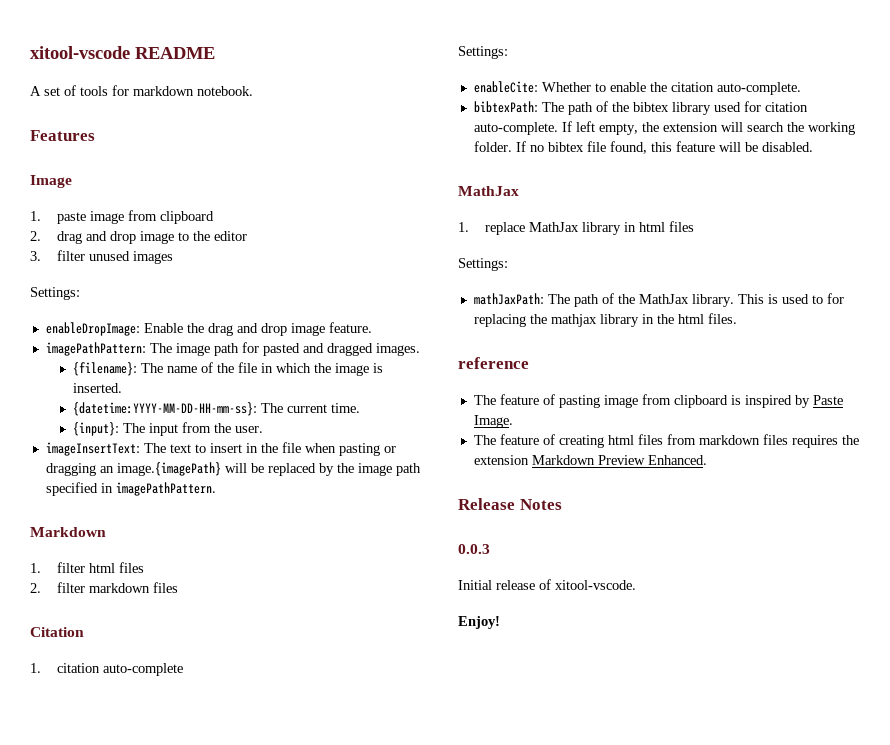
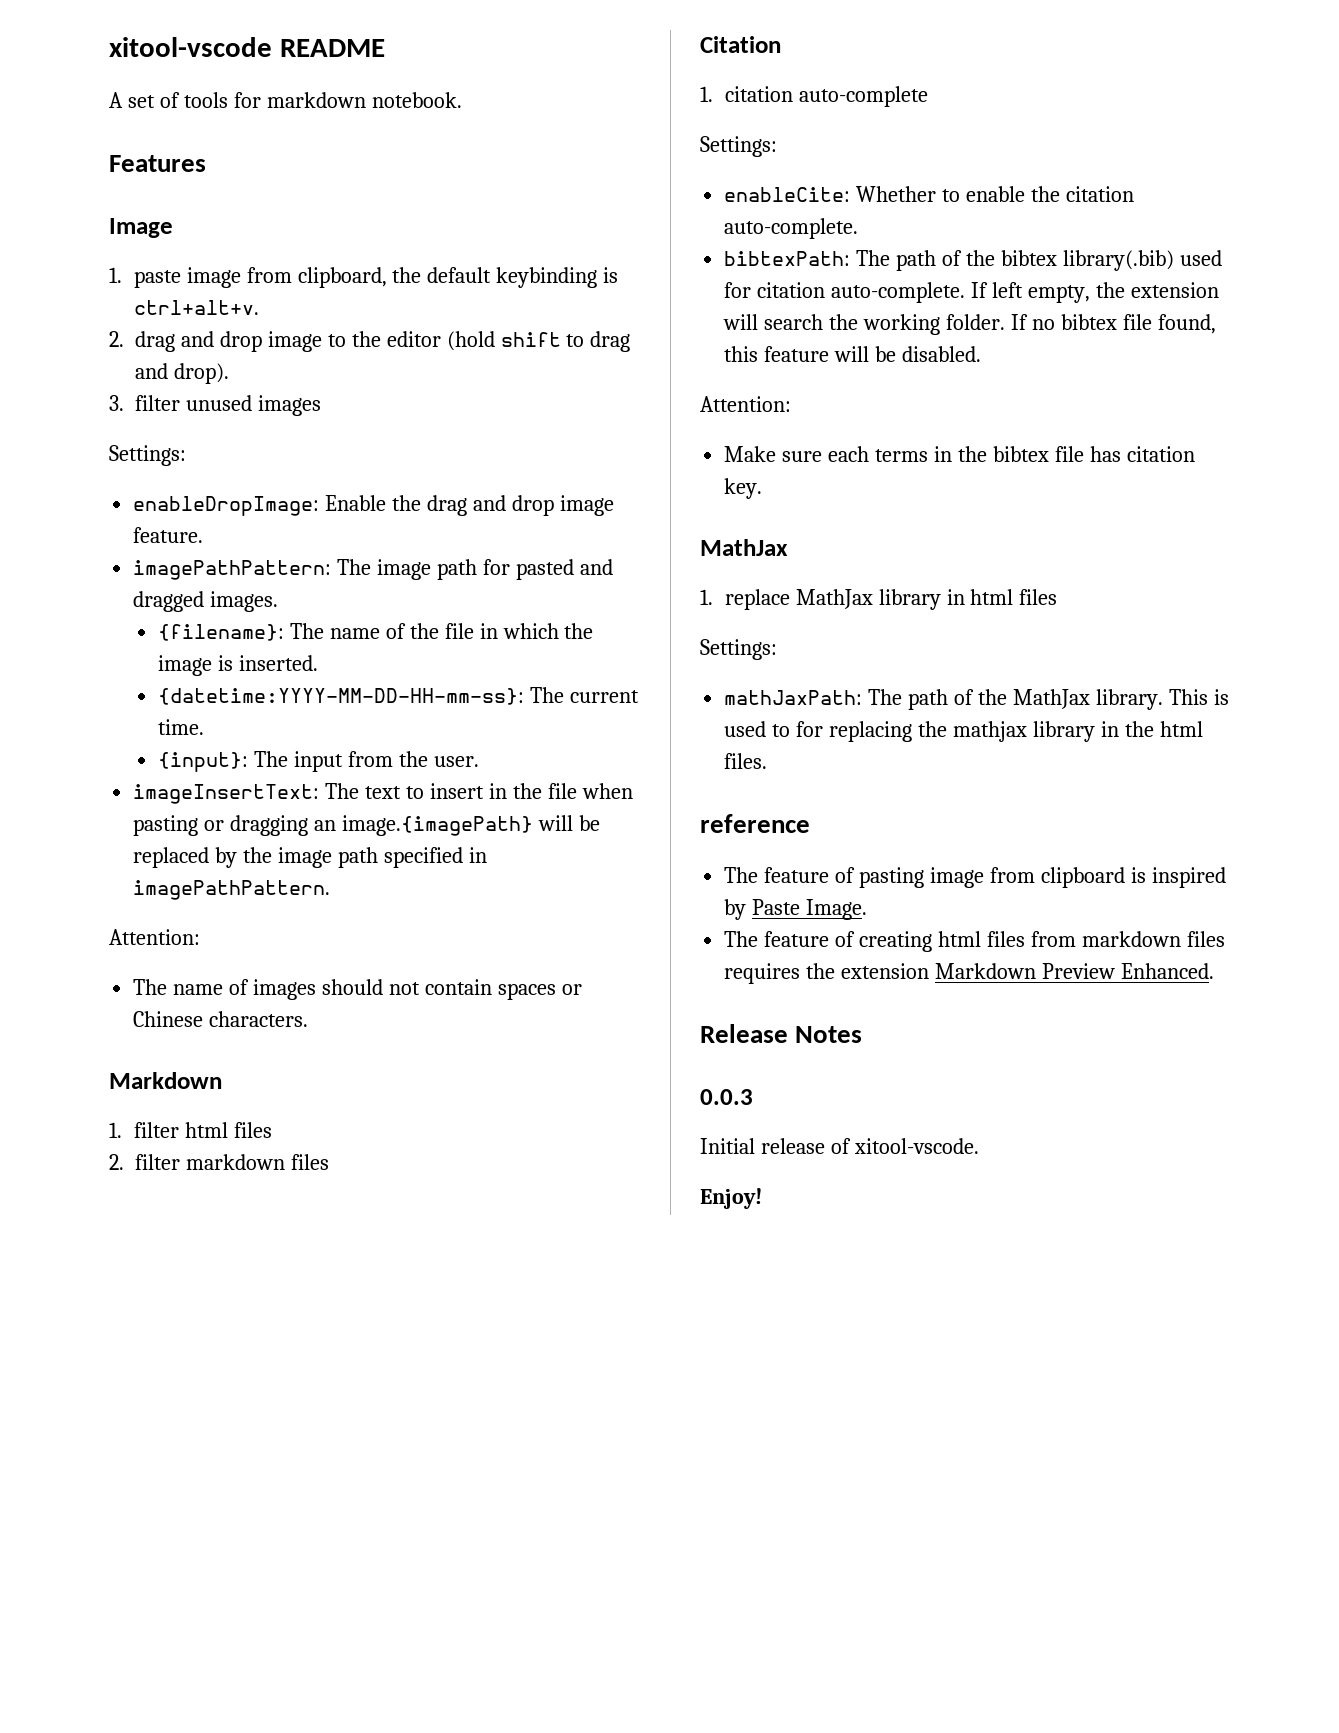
[160,211,215,224] clipboard -> [297,267,619,288] [133,300,259,315] clipboard, the default keybinding is ctrl+alt+v.
(248, 236) none -> [446,331,631,352] [135,363,229,384] (hold shift to drag and drop).
(216, 489) none -> [109,929,200,945] [133,979,582,1000] [133,1011,309,1027] // Attention: // The name of images should not contain spaces or Chinese characters.
[671,102,711,115] library -> [1062,250,1174,271] library(.bib)
(813, 147) none -> [700,396,791,412] [724,446,1195,462] [724,478,763,499] // Attention: // Make sure each terms in the bibtex file has citation key.

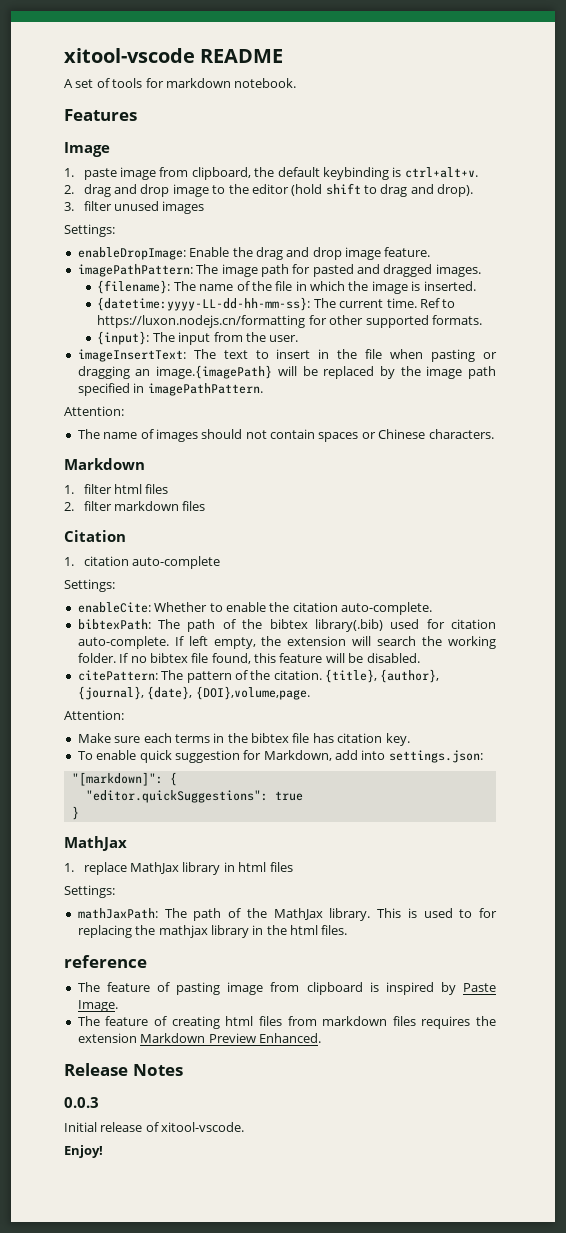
[157,688,524,705] {datetime:YYYY-MM-DD-HH-mm-ss}: -> [97,297,311,311] {datetime:yyyy-LL-dd-hh-mm-ss}:
(204, 727) none -> [419,298,456,308] [97,315,482,328] Ref to https://luxon.nodejs.cn/formatting for other supported formats.
(981, 354) none -> [77,669,440,683] [77,686,310,700] // citePattern: The pattern of the citation. {title}, {author}, {journal}, {date}, {DOI},volume,page.
(763, 488) none -> [77,750,483,763] [71,772,177,786] [85,790,303,803] [71,806,79,820] // To enable quick suggestion for Markdown, add into settings.json: // "[markdown]": { // "editor.quickSuggestions": true // }

